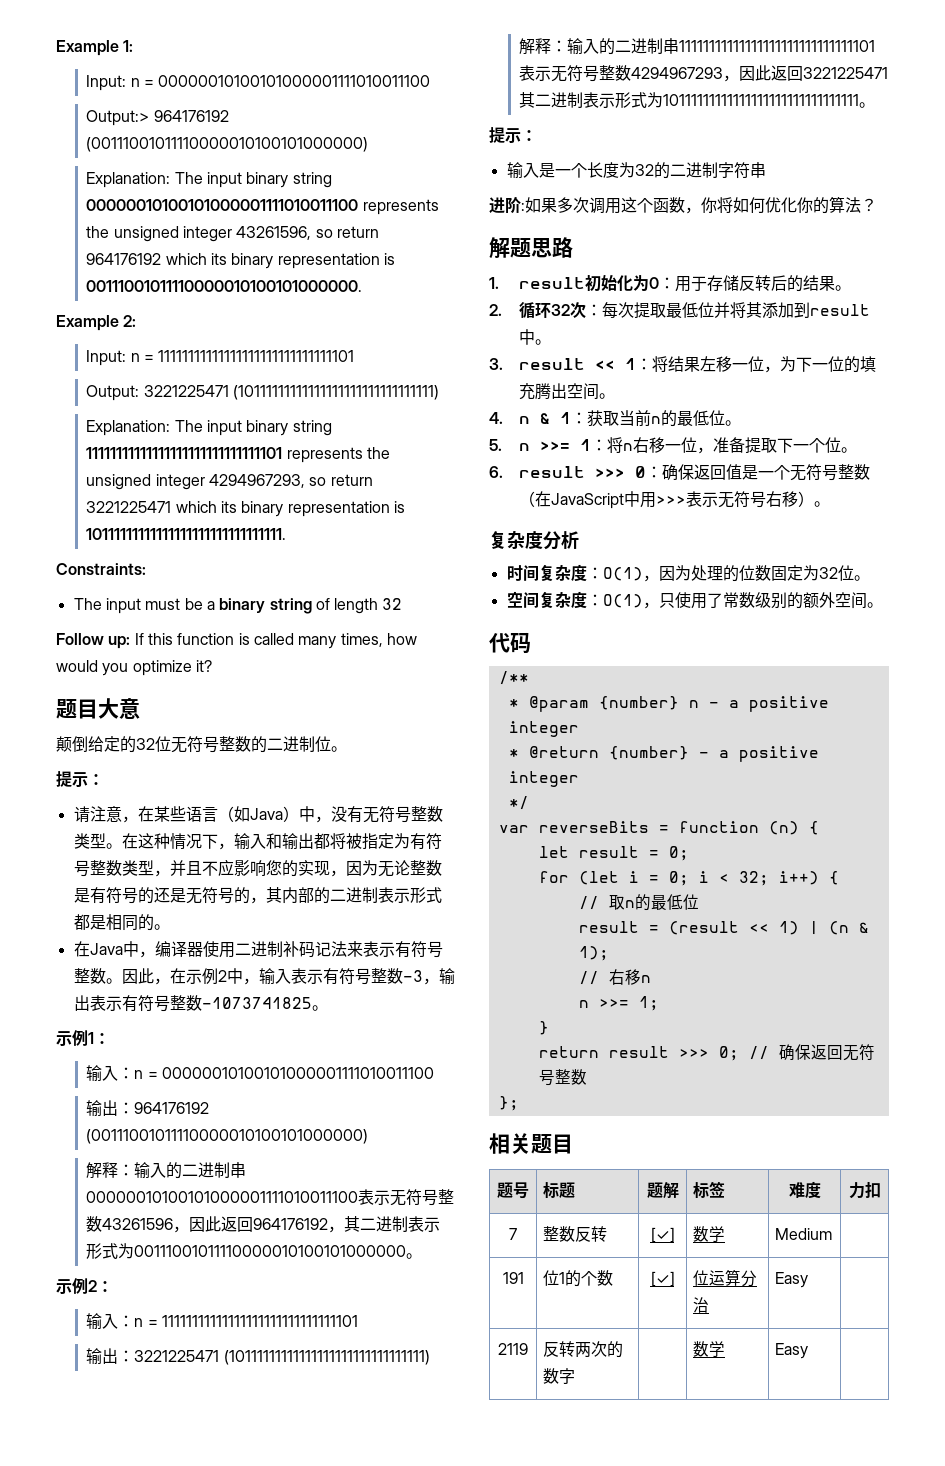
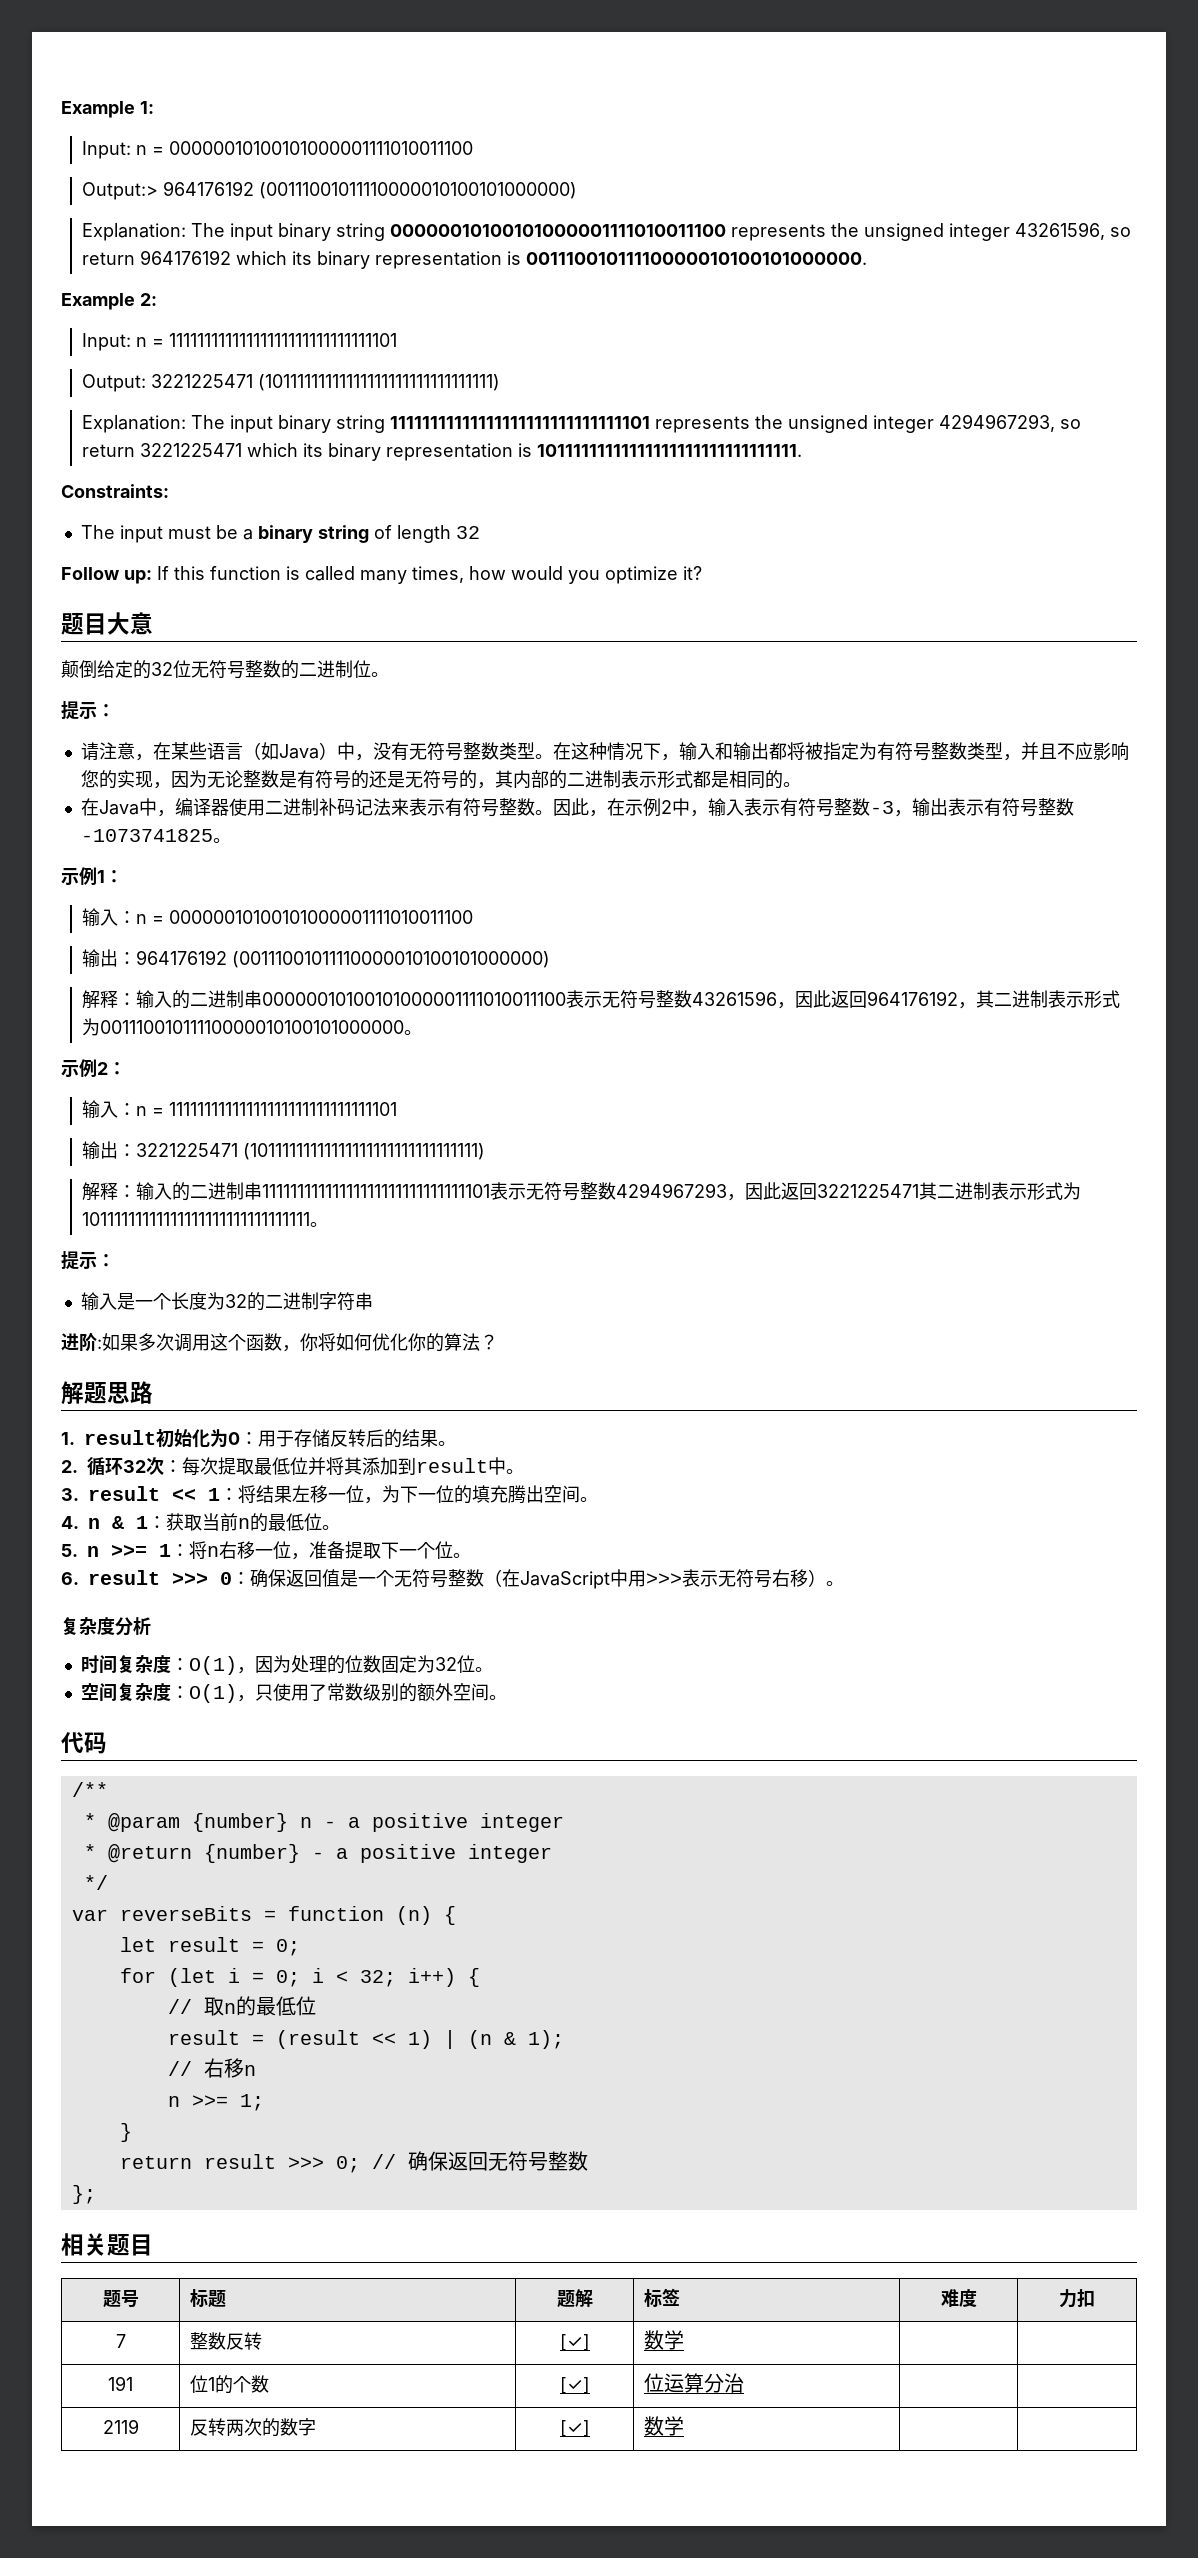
[775,1228,833,1240] Medium -> (685, 2340) none
[775,1272,809,1288] Easy -> (745, 2383) none
[693,1341,726,1357] [775,1343,809,1359] | 数学 | Easy -> [559,2420,590,2437] [644,2416,685,2436] [✓] | 数学 |

